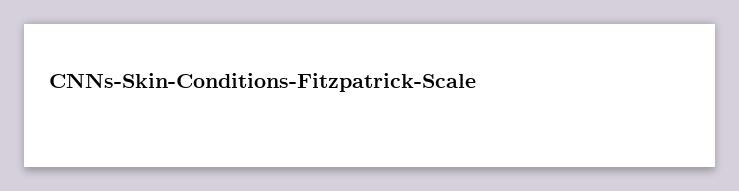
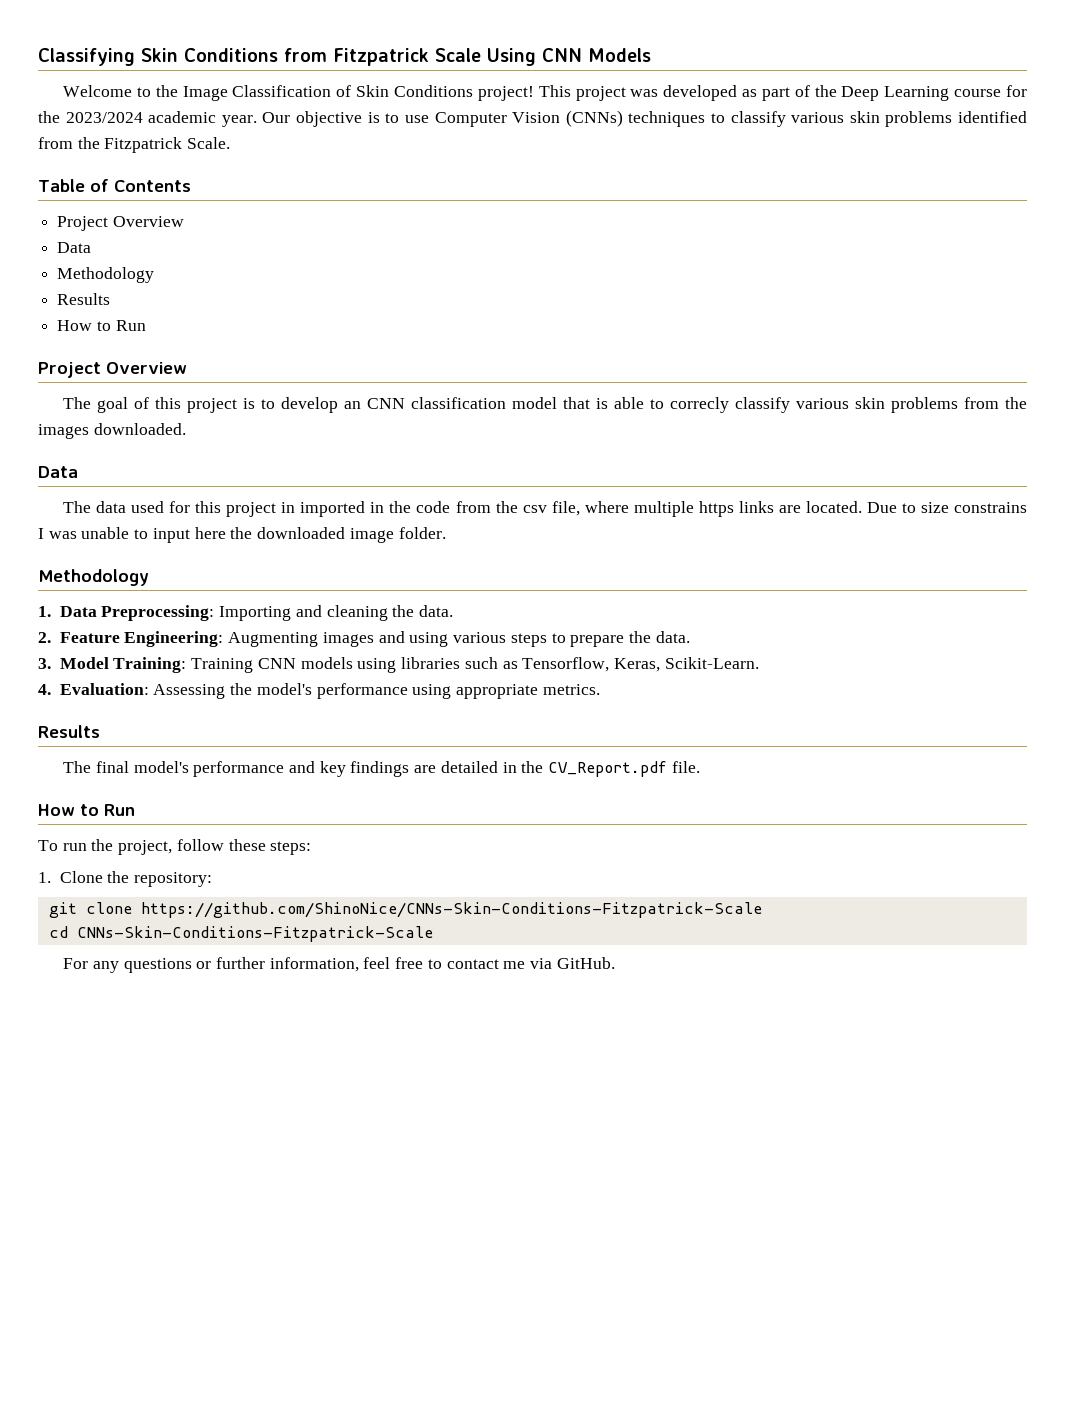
[49,73,476,92] CNNs-Skin-Conditions-Fitzpatrick-Scale -> [38,48,651,66] [63,85,1027,101] [38,110,1027,127] [38,137,231,153] [38,179,191,192] [57,216,184,231] [57,242,92,253] [57,267,155,283] [57,293,111,305] [57,320,146,331] [38,362,187,378] [63,397,1028,413] [38,423,186,439] [38,466,78,478] [63,501,1027,517] [38,527,446,543] [38,569,149,586] [38,605,454,621] [38,631,690,647] [38,657,759,673] [38,683,600,699] [38,725,100,738] [63,761,700,777] [38,804,135,816] [38,839,312,855] [38,871,213,887] [48,902,762,918] [48,926,433,942] [63,957,615,973] Classifying Skin Conditions from Fitzpatrick Scale Using CNN Models // Welcome to the Image Classification of Skin Conditions project! This project was developed as part of the Deep Learning course for the 2023/2024 academic year. Our objective is to use Computer Vision (CNNs) techniques to classify various skin problems identified from the Fitzpatrick Scale. // Table of Contents // Project Overview // Data // Methodology // Results // How to Run // Project Overview // The goal of this project is to develop an CNN classification model that is able to correcly classify various skin problems from the images downloaded. // Data // The data used for this project in imported in the code from the csv file, where multiple https links are located. Due to size constrains I was unable to input here the downloaded image folder. // Methodology // 1. Data Preprocessing: Importing and cleaning the data. // 2. Feature Engineering: Augmenting images and using various steps to prepare the data. // 3. Model Training: Training CNN models using libraries such as Tensorflow, Keras, Scikit-Learn. // 4. Evaluation: Assessing the model's performance using appropriate metrics. // Results // The final model's performance and key findings are detailed in the CV_Report.pdf file. // How to Run // To run the project, follow these steps: // 1. Clone the repository: // git clone https://github.com/ShinoNice/CNNs-Skin-Conditions-Fitzpatrick-Scale // cd CNNs-Skin-Conditions-Fitzpatrick-Scale // For any questions or further information, feel free to contact me via GitHub.

